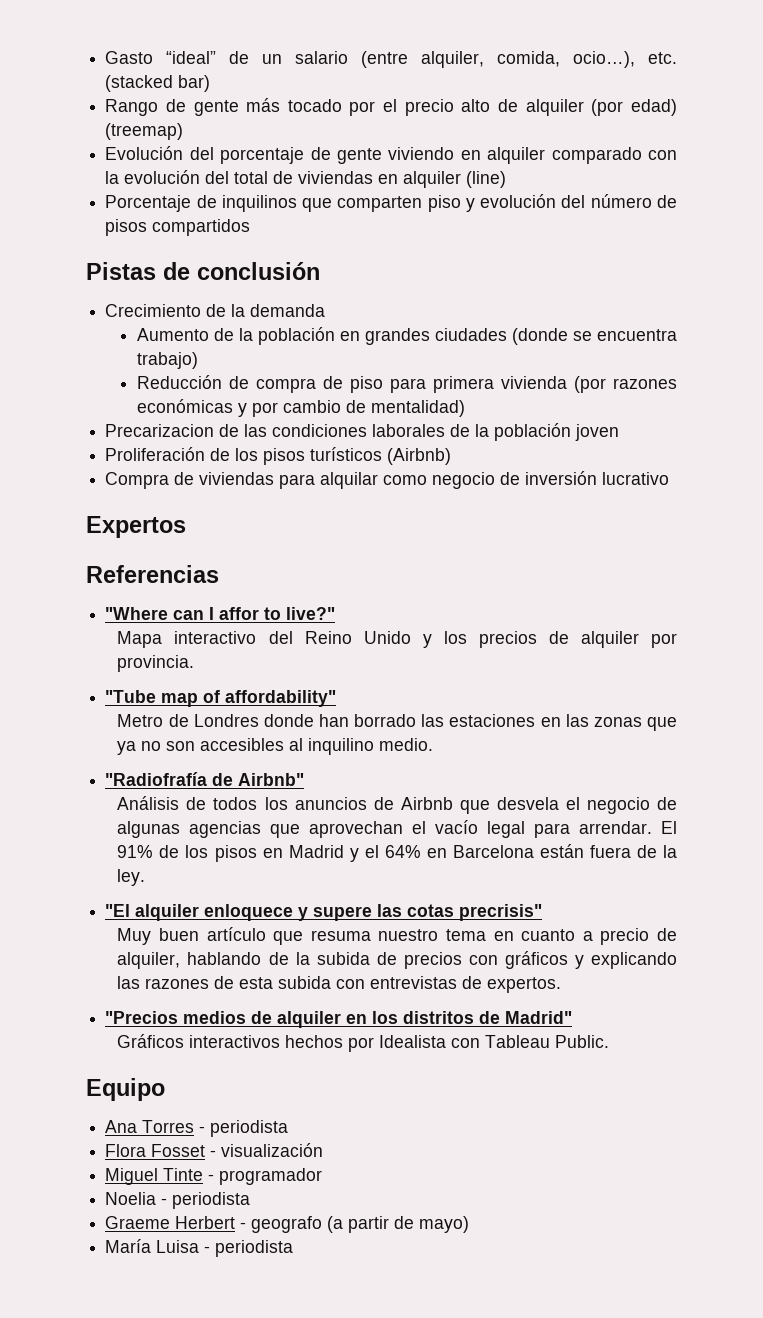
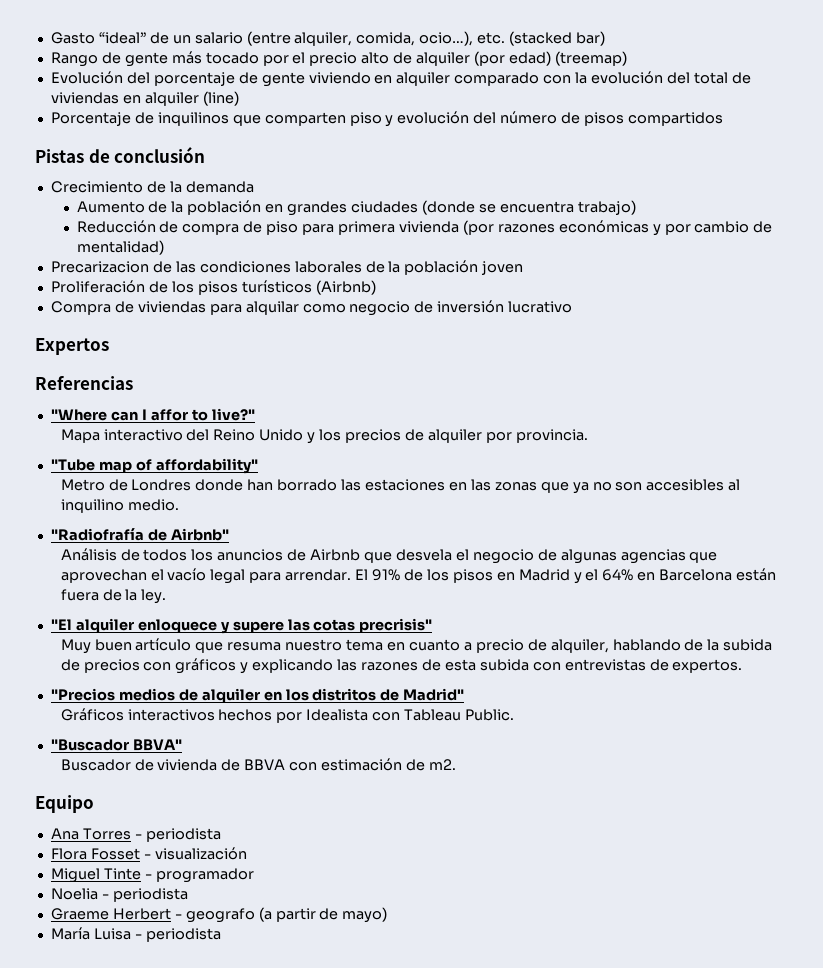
(610, 1041) none -> [50,739,182,751] [60,758,456,771] // "Buscador BBVA" // Buscador de vivienda de BBVA con estimación de m2.

